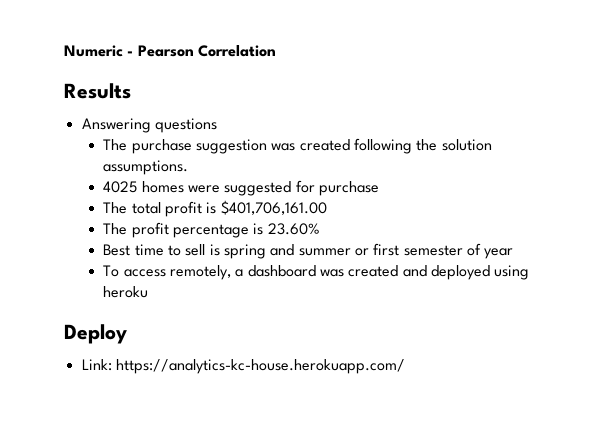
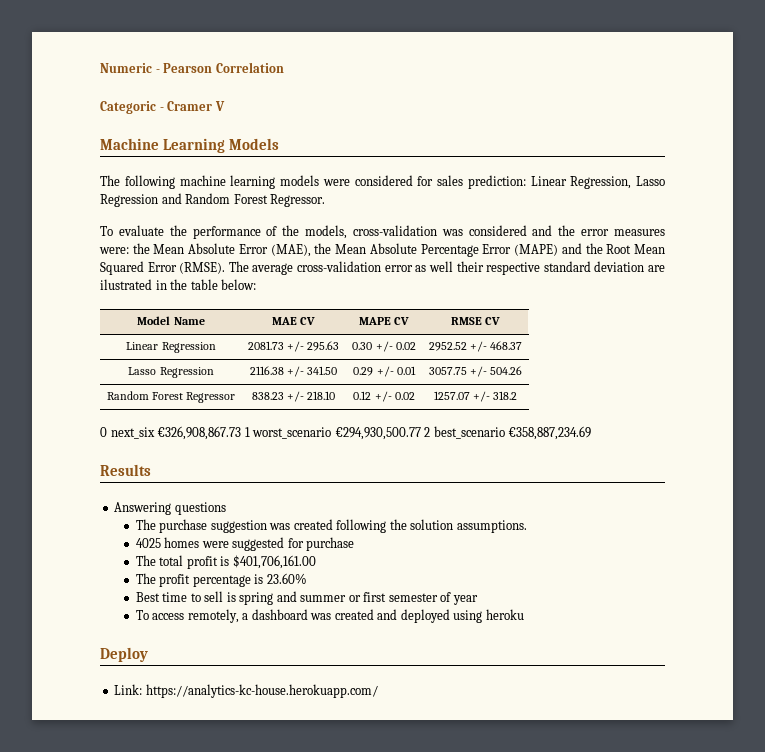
(276, 51) none -> [100,101,225,114] [100,138,279,153] [100,175,665,189] [100,193,326,207] [100,225,666,239] [99,243,666,257] [100,261,666,275] [100,279,257,290] [137,316,205,325] [271,317,316,325] [358,317,410,325] [450,317,501,325] [126,342,216,353] [247,341,340,352] [352,341,416,352] [428,341,523,352] [128,367,214,378] [249,366,338,377] [353,366,416,377] [428,366,523,377] [106,391,236,403] [251,391,336,402] [353,391,415,402] [433,391,518,402] [100,426,592,440] // Categoric - Cramer V // Machine Learning Models // The following machine learning models were considered for sales prediction: Linear Regression, Lasso Regression and Random Forest Regressor. // To evaluate the performance of the models, cross-validation was considered and the error measures were: the Mean Absolute Error (MAE), the Mean Absolute Percentage Error (MAPE) and the Root Mean Squared Error (RMSE). The average cross-validation error as well their respective standard deviation are ilustrated in the table below: // Model Name | MAE CV | MAPE CV | RMSE CV // Linear Regression | 2081.73 +/- 295.63 | 0.30 +/- 0.02 | 2952.52 +/- 468.37 // Lasso Regression | 2116.38 +/- 341.50 | 0.29 +/- 0.01 | 3057.75 +/- 504.26 // Random Forest Regressor | 838.23 +/- 218.10 | 0.12 +/- 0.02 | 1257.07 +/- 318.2 // 0 next_six €326,908,867.73 1 worst_scenario €294,930,500.77 2 best_scenario €358,887,234.69

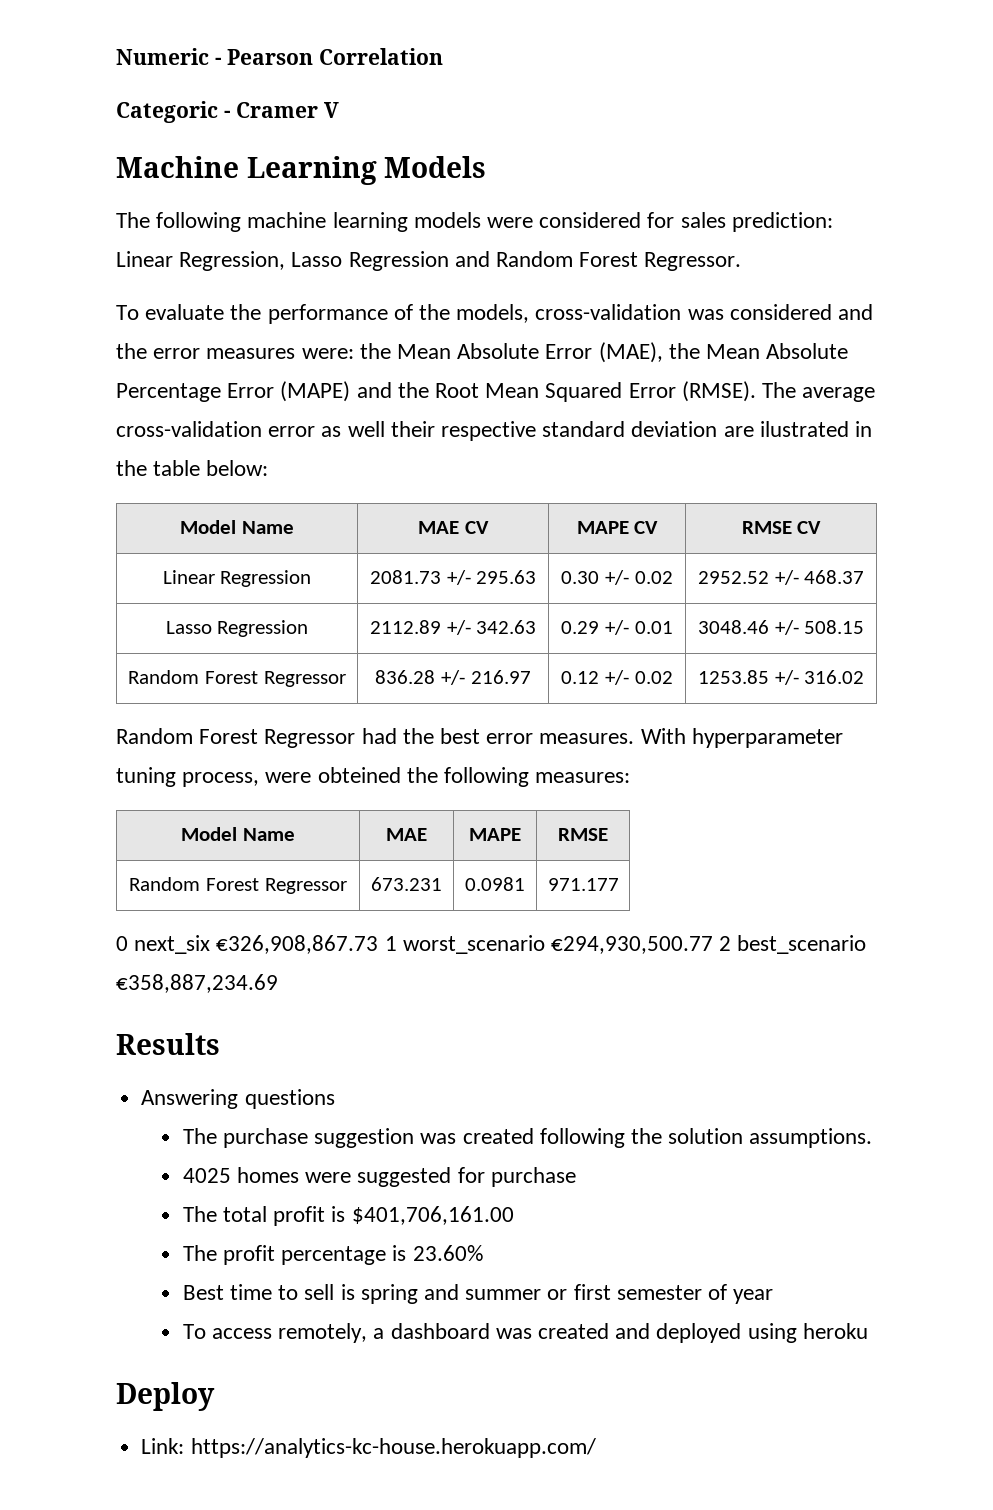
[249,366,338,377] 2116.38 +/- 341.50 -> [369,620,537,635] 2112.89 +/- 342.63
[428,366,523,377] [106,391,236,403] [251,391,336,402] 3057.75 +/- 504.26 // Random Forest Regressor | 838.23 +/- 218.10 -> [697,620,865,635] [128,670,346,687] [375,670,531,685] 3048.46 +/- 508.15 // Random Forest Regressor | 836.28 +/- 216.97
[433,391,518,402] 1257.07 +/- 318.2 -> [697,670,865,685] [116,728,843,748] [116,767,631,787] [181,827,295,841] [386,828,427,841] [469,828,521,841] [558,828,608,841] [129,877,347,894] [371,877,442,891] [465,877,525,891] [547,878,619,891] 1253.85 +/- 316.02 // Random Forest Regressor had the best error measures. With hyperparameter tuning process, were obteined the following measures: // Model Name | MAE | MAPE | RMSE // Random Forest Regressor | 673.231 | 0.0981 | 971.177

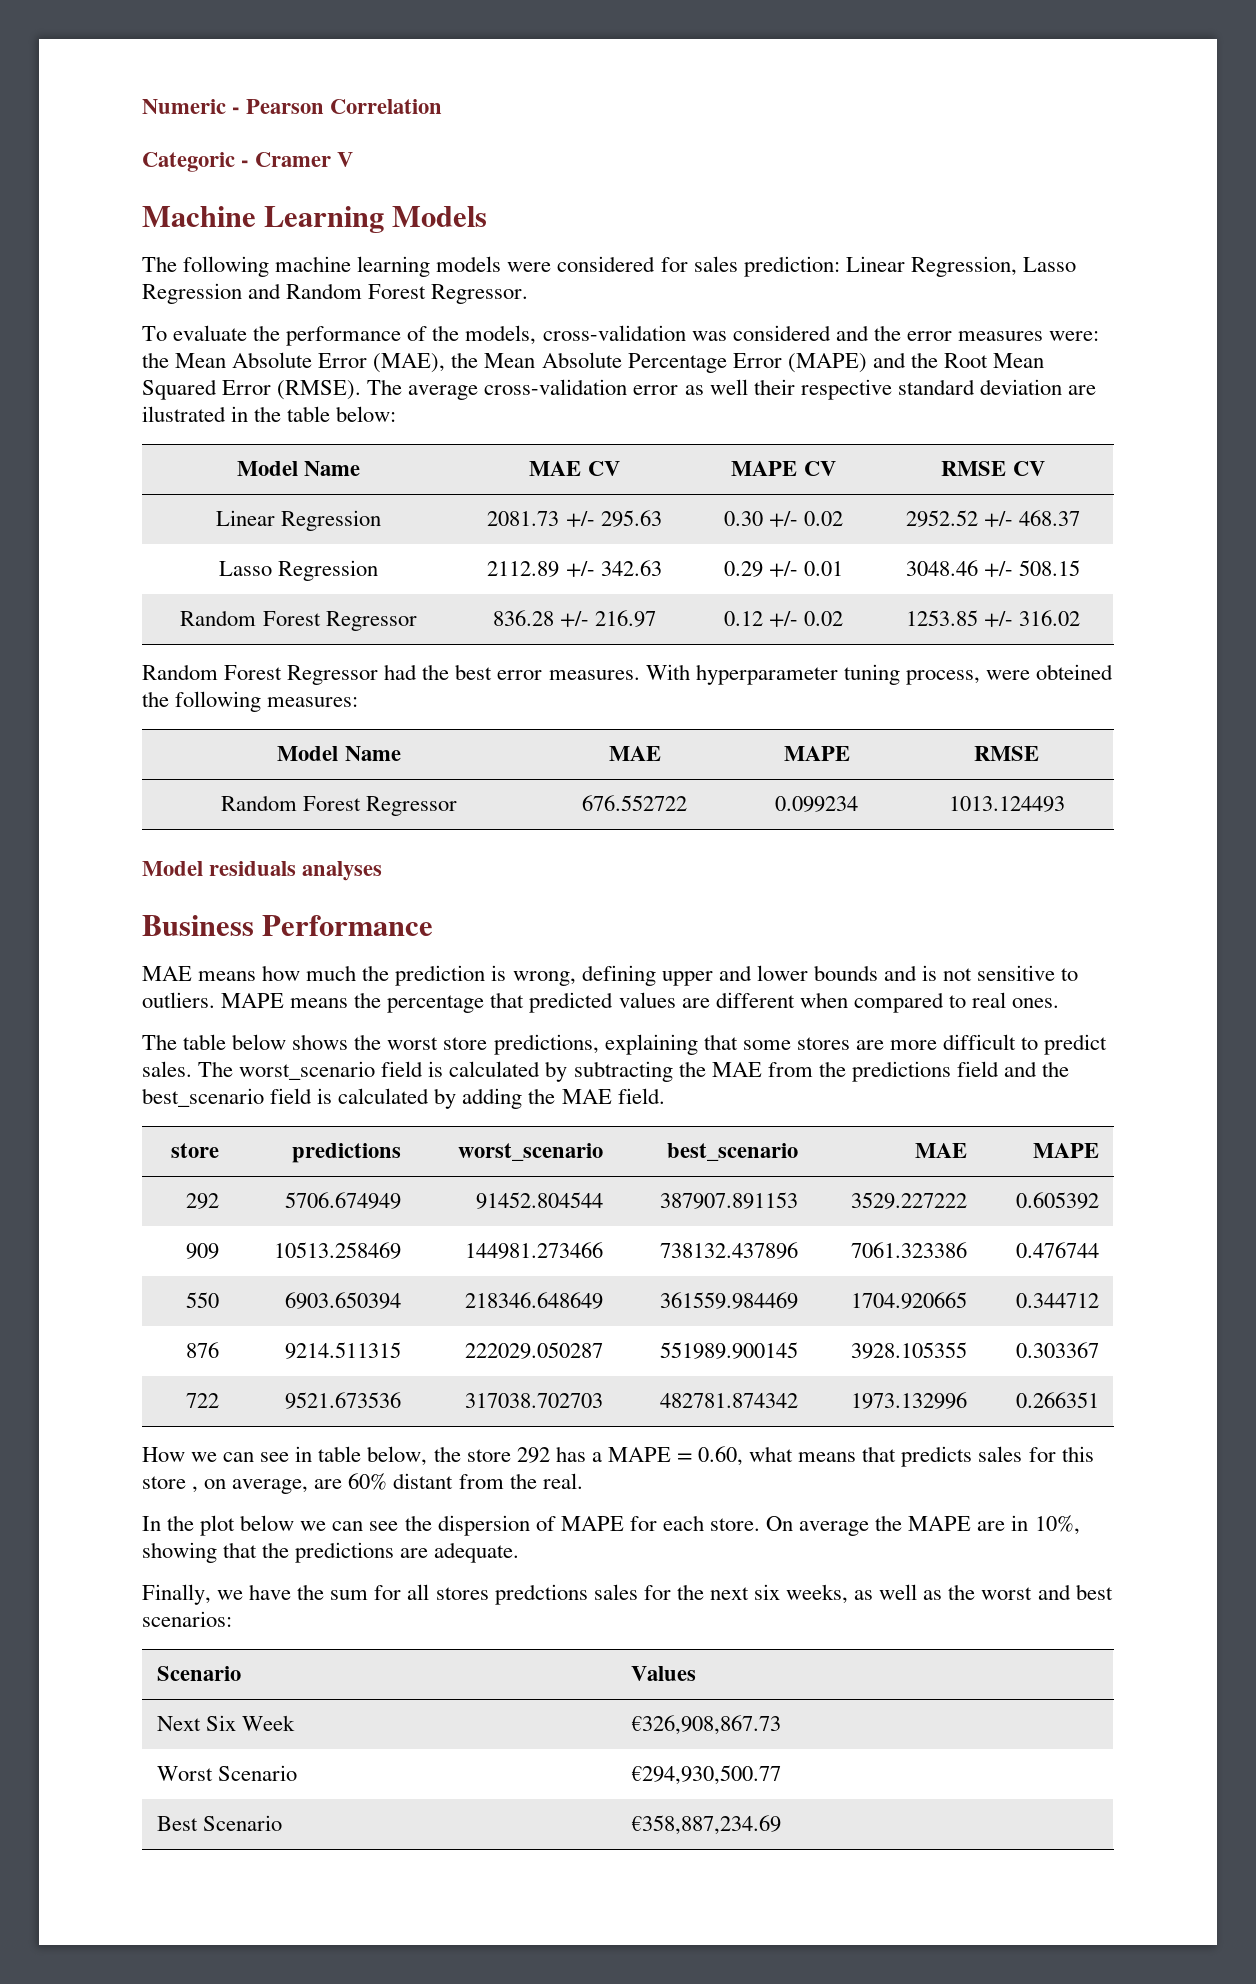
[371,877,442,891] [465,877,525,891] [547,878,619,891] [116,935,867,954] [116,974,278,993] [116,1033,220,1055] [141,1089,335,1109] [182,1128,873,1148] [182,1167,576,1187] [182,1206,514,1226] [182,1245,483,1265] [182,1284,774,1304] [182,1323,868,1343] [116,1382,215,1411] [141,1438,596,1458] 673.231 | 0.0981 | 971.177 // 0 next_six €326,908,867.73 1 worst_scenario €294,930,500.77 2 best_scenario €358,887,234.69 // Results // Answering questions // The purchase suggestion was created following the solution assumptions. // 4025 homes were suggested for purchase // The total profit is $401,706,161.00 // The profit percentage is 23.60% // Best time to sell is spring and summer or first semester of year // To access remotely, a dashboard was created and deployed using heroku // Deploy // Link: https://analytics-kc-house.herokuapp.com/ -> [582,795,687,811] [775,796,858,812] [948,796,1065,812] [142,861,383,881] [142,915,434,936] [142,965,1079,986] [142,992,1060,1013] [142,1034,1108,1055] [142,1061,1070,1082] [142,1088,665,1109] [170,1143,219,1158] [291,1143,401,1163] [457,1143,603,1161] [666,1143,798,1161] [914,1143,967,1158] [1032,1143,1099,1158] [185,1193,219,1209] [284,1192,401,1209] [475,1192,603,1209] [659,1192,798,1209] [850,1192,967,1209] [1015,1192,1099,1209] [185,1243,219,1259] [273,1242,401,1259] [464,1242,603,1259] [659,1242,798,1259] [850,1242,967,1258] [1015,1242,1099,1258] [185,1292,219,1308] [284,1292,401,1309] [464,1292,603,1309] [659,1292,798,1309] [850,1292,967,1309] [1015,1293,1099,1308] [185,1342,219,1358] [284,1342,401,1359] [464,1342,603,1359] [659,1342,798,1359] [850,1342,967,1359] [1015,1342,1099,1358] [185,1393,219,1408] [284,1392,401,1409] [464,1393,603,1408] [659,1393,798,1408] [850,1392,967,1409] [1015,1392,1099,1408] [142,1446,1094,1467] [142,1473,583,1494] [142,1515,1080,1536] [142,1542,520,1563] [142,1584,1113,1605] [142,1611,232,1627] [157,1666,242,1681] [631,1666,697,1681] [157,1715,296,1731] [631,1715,782,1735] [157,1765,298,1781] [631,1765,782,1785] [157,1815,283,1831] [631,1815,782,1835] 676.552722 | 0.099234 | 1013.124493 // Model residuals analyses // Business Performance // MAE means how much the prediction is wrong, defining upper and lower bounds and is not sensitive to outliers. MAPE means the percentage that predicted values are different when compared to real ones. // The table below shows the worst store predictions, explaining that some stores are more difficult to predict sales. The worst_scenario field is calculated by subtracting the MAE from the predictions field and the best_scenario field is calculated by adding the MAE field. // store | predictions | worst_scenario | best_scenario | MAE | MAPE // 292 | 5706.674949 | 91452.804544 | 387907.891153 | 3529.227222 | 0.605392 // 909 | 10513.258469 | 144981.273466 | 738132.437896 | 7061.323386 | 0.476744 // 550 | 6903.650394 | 218346.648649 | 361559.984469 | 1704.920665 | 0.344712 // 876 | 9214.511315 | 222029.050287 | 551989.900145 | 3928.105355 | 0.303367 // 722 | 9521.673536 | 317038.702703 | 482781.874342 | 1973.132996 | 0.266351 // How we can see in table below, the store 292 has a MAPE = 0.60, what means that predicts sales for this store , on average, are 60% distant from the real. // In the plot below we can see the dispersion of MAPE for each store. On average the MAPE are in 10%, showing that the predictions are adequate. // Finally, we have the sum for all stores predctions sales for the next six weeks, as well as the worst and best scenarios: // Scenario | Values // Next Six Week | €326,908,867.73 // Worst Scenario | €294,930,500.77 // Best Scenario | €358,887,234.69

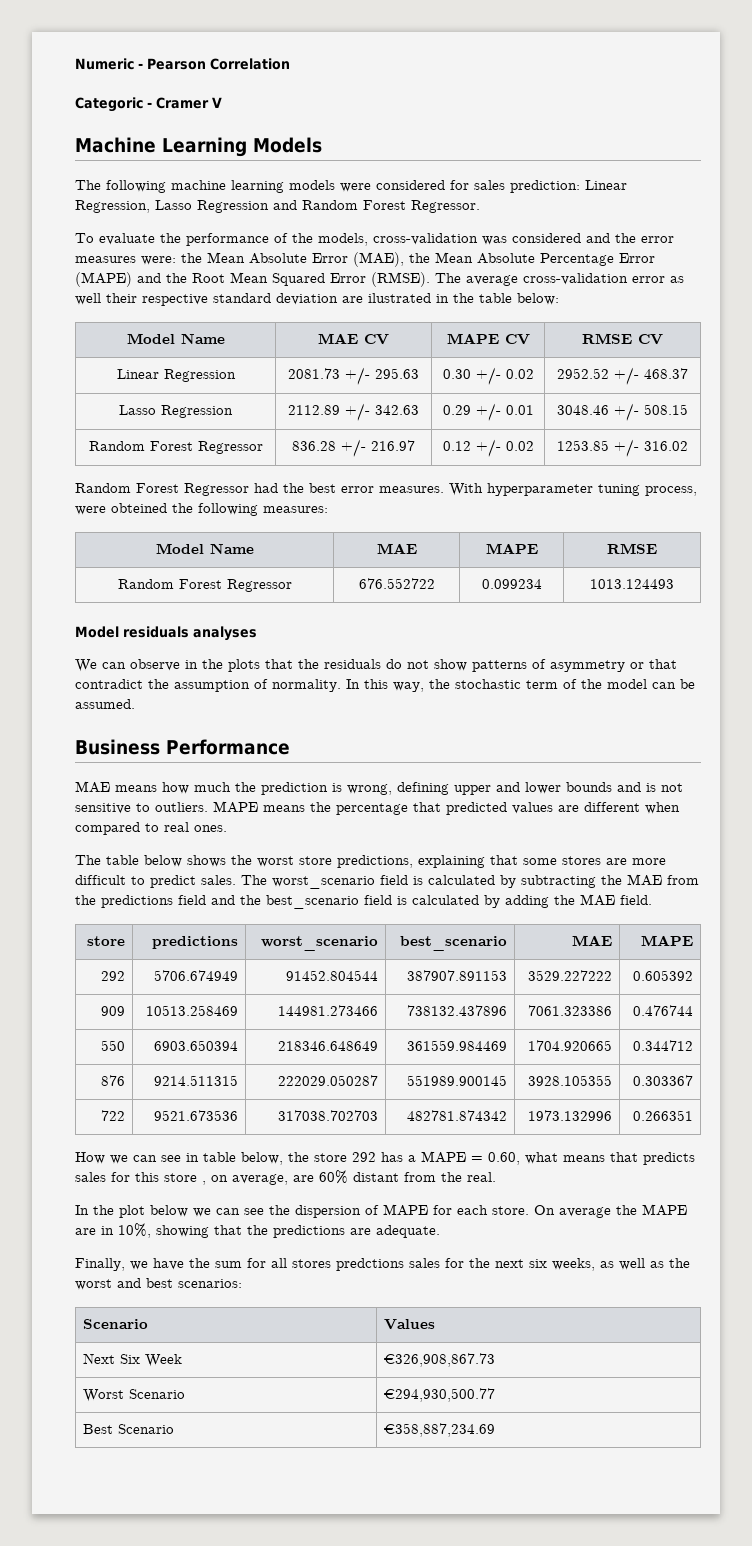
(383, 871) none -> [75,659,677,672] [75,679,695,692] [75,699,135,709] // We can observe in the plots that the residuals do not show patterns of asymmetry or that contradict the assumption of normality. In this way, the stochastic term of the model can be assumed.

